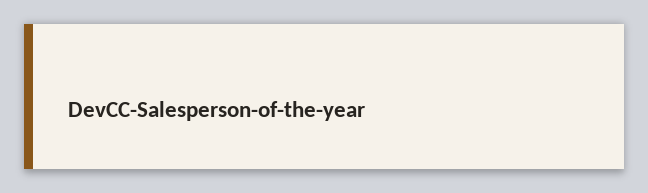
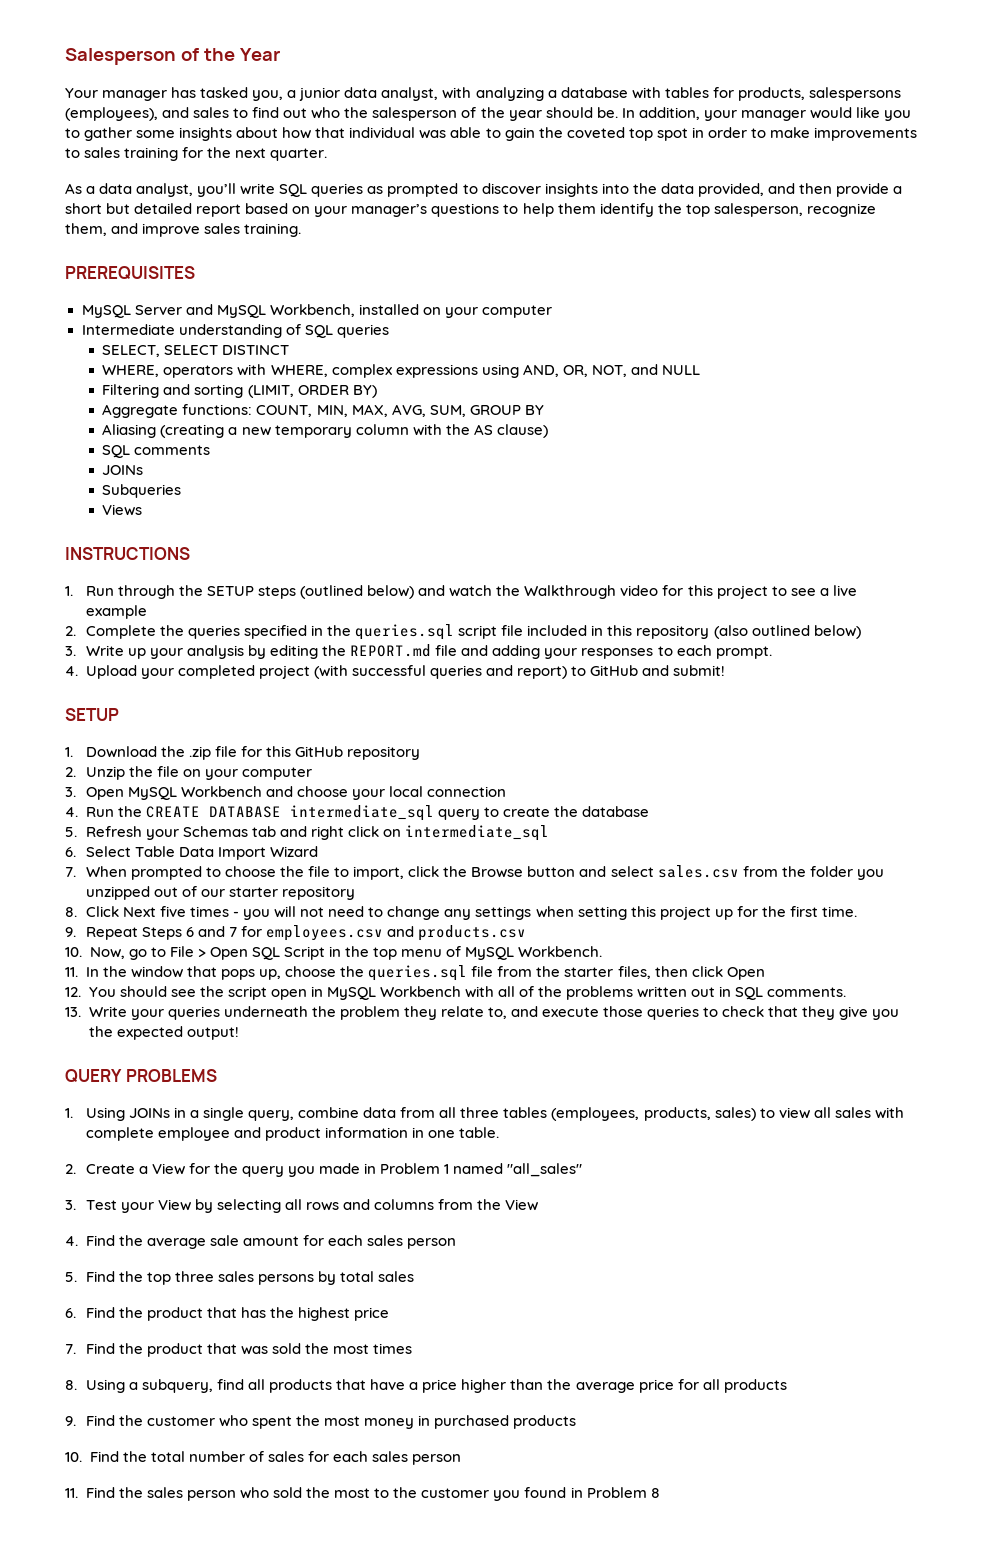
[68,101,365,121] DevCC-Salesperson-of-the-year -> [65,48,280,65] [65,87,901,101] [65,107,911,121] [65,127,917,141] [65,147,328,161] [65,183,902,197] [65,203,876,217] [65,223,302,237] [65,266,195,280] [81,304,552,318] [81,324,389,338] [102,345,290,357] [102,364,700,378] [102,384,377,398] [102,404,544,418] [102,424,548,438] [102,445,211,458] [102,465,144,475] [102,484,182,498] [102,504,143,516] [65,547,190,560] [65,585,857,599] [85,605,147,619] [65,624,861,640] [65,644,772,659] [65,665,726,679] [65,708,119,721] [65,746,421,760] [65,766,313,780] [65,786,507,800] [65,805,650,821] [65,825,550,841] [65,846,319,860] [65,865,884,880] [85,886,356,900] [65,906,857,920] [65,925,527,941] [65,946,603,960] [65,965,765,981] [65,986,847,1000] [65,1006,900,1020] [88,1026,239,1040] [65,1069,217,1083] [65,1107,904,1121] [85,1127,500,1141] [65,1163,583,1177] [65,1199,539,1213] [65,1235,457,1249] [65,1271,415,1285] [65,1307,390,1321] [65,1343,413,1357] [65,1379,787,1393] [65,1415,577,1429] [65,1451,461,1465] [65,1487,660,1501] Salesperson of the Year // Your manager has tasked you, a junior data analyst, with analyzing a database with tables for products, salespersons (employees), and sales to find out who the salesperson of the year should be. In addition, your manager would like you to gather some insights about how that individual was able to gain the coveted top spot in order to make improvements to sales training for the next quarter. // As a data analyst, you’ll write SQL queries as prompted to discover insights into the data provided, and then provide a short but detailed report based on your manager’s questions to help them identify the top salesperson, recognize them, and improve sales training. // PREREQUISITES // MySQL Server and MySQL Workbench, installed on your computer // Intermediate understanding of SQL queries // SELECT, SELECT DISTINCT // WHERE, operators with WHERE, complex expressions using AND, OR, NOT, and NULL // Filtering and sorting (LIMIT, ORDER BY) // Aggregate functions: COUNT, MIN, MAX, AVG, SUM, GROUP BY // Aliasing (creating a new temporary column with the AS clause) // SQL comments // JOINs // Subqueries // Views // INSTRUCTIONS // 1. Run through the SETUP steps (outlined below) and watch the Walkthrough video for this project to see a live example // 2. Complete the queries specified in the queries.sql script file included in this repository (also outlined below) // 3. Write up your analysis by editing the REPORT.md file and adding your responses to each prompt. // 4. Upload your completed project (with successful queries and report) to GitHub and submit! // SETUP // 1. Download the .zip file for this GitHub repository // 2. Unzip the file on your computer // 3. Open MySQL Workbench and choose your local connection // 4. Run the CREATE DATABASE intermediate_sql query to create the database // 5. Refresh your Schemas tab and right click on intermediate_sql // 6. Select Table Data Import Wizard // 7. When prompted to choose the file to import, click the Browse button and select sales.csv from the folder you unzipped out of our starter repository // 8. Click Next five times - you will not need to change any settings when setting this project up for the first time. // 9. Repeat Steps 6 and 7 for employees.csv and products.csv // 10. Now, go to File > Open SQL Script in the top menu of MySQL Workbench. // 11. In the window that pops up, choose the queries.sql file from the starter files, then click Open // 12. You should see the script open in MySQL Workbench with all of the problems written out in SQL comments. // 13. Write your queries underneath the problem they relate to, and execute those queries to check that they give you the expected output! // QUERY PROBLEMS // 1. Using JOINs in a single query, combine data from all three tables (employees, products, sales) to view all sales with complete employee and product information in one table. // 2. Create a View for the query you made in Problem 1 named "all_sales" // 3. Test your View by selecting all rows and columns from the View // 4. Find the average sale amount for each sales person // 5. Find the top three sales persons by total sales // 6. Find the product that has the highest price // 7. Find the product that was sold the most times // 8. Using a subquery, find all products that have a price higher than the average price for all products // 9. Find the customer who spent the most money in purchased products // 10. Find the total number of sales for each sales person // 11. Find the sales person who sold the most to the customer you found in Problem 8

